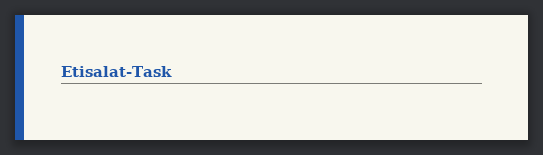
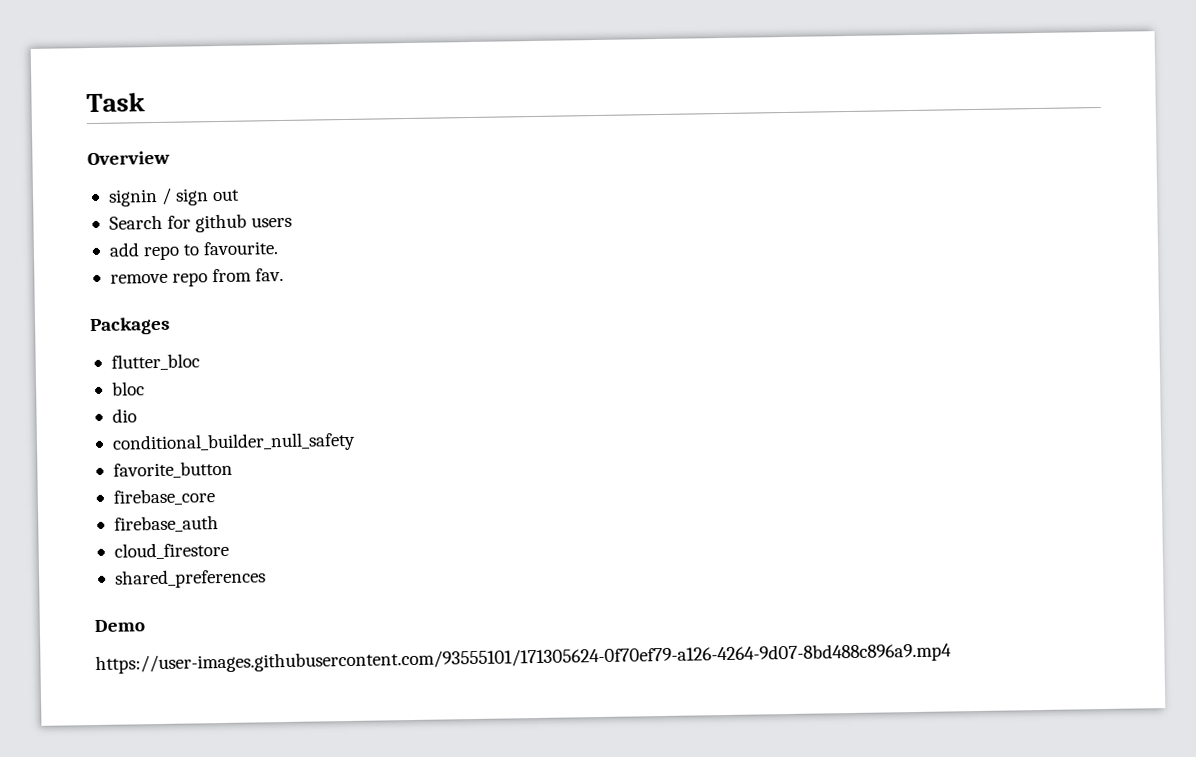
[61,66,172,77] Etisalat-Task -> [86,92,146,113] [87,150,170,166] [107,187,241,207] [108,213,293,233] [108,241,279,261] [109,267,285,287] [89,316,170,336] [110,353,200,371] [110,381,145,396] [111,408,137,423] [111,431,356,454] [112,460,233,479] [112,488,215,506] [113,515,219,533] [113,541,229,560] [113,568,266,589] [94,619,145,633] [95,642,952,675] Task // Overview // signin / sign out // Search for github users // add repo to favourite. // remove repo from fav. // Packages // flutter_bloc // bloc // dio // conditional_builder_null_safety // favorite_button // firebase_core // firebase_auth // cloud_firestore // shared_preferences // Demo // https://user-images.githubusercontent.com/93555101/171305624-0f70ef79-a126-4264-9d07-8bd488c896a9.mp4

